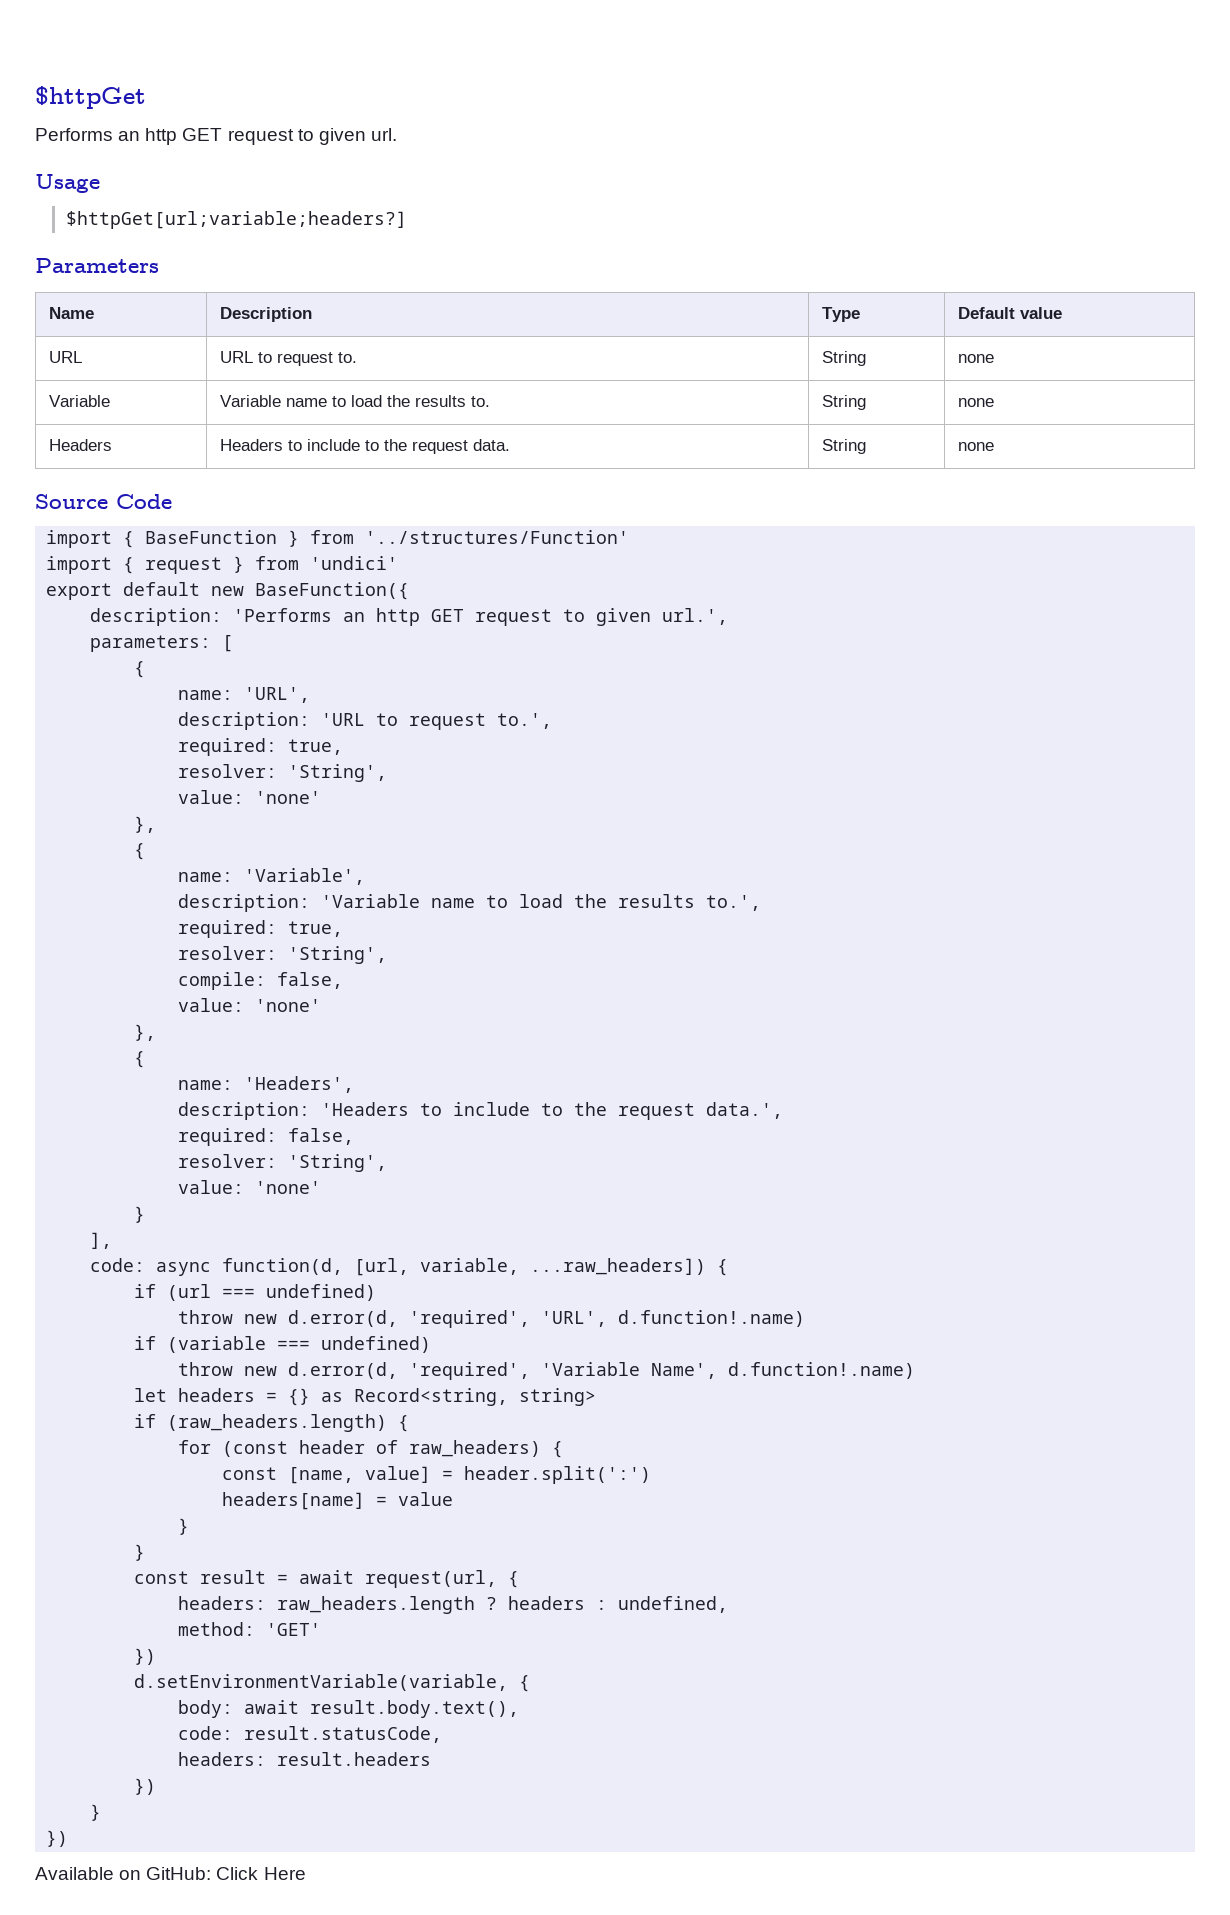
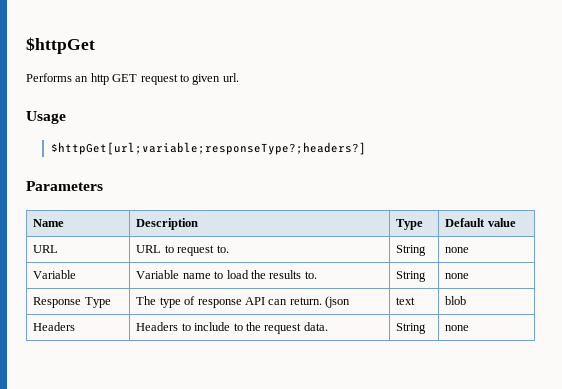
[65,211,407,229] $httpGet[url;variable;headers?] -> [50,142,366,155] $httpGet[url;variable;responseType?;headers?]
(995, 402) none -> [33,297,111,308] [136,296,351,308] [396,297,416,305] [445,296,467,305] // Response Type | The type of response API can return. (json | text | blob
[35,494,172,509] [46,530,630,548] [46,556,399,574] [46,582,410,600] [90,608,729,626] [90,635,234,652] [134,661,146,678] [178,687,311,703] [178,712,553,730] [178,738,344,756] [178,764,388,782] [178,790,322,804] [134,816,157,833] [134,843,146,860] [178,868,366,885] [178,894,762,912] [178,920,344,938] [178,946,388,964] [178,972,344,990] [178,998,322,1012] [134,1024,157,1041] [134,1051,146,1068] [178,1076,355,1093] [178,1102,784,1120] [178,1128,355,1146] [178,1154,388,1172] [178,1180,322,1194] [134,1206,146,1223] [90,1232,113,1249] [90,1258,729,1276] [134,1284,377,1301] [178,1310,806,1328] [134,1336,432,1353] [178,1362,916,1380] [134,1388,597,1406] [134,1414,410,1432] [178,1440,564,1458] [222,1466,652,1484] [222,1492,454,1510] [178,1518,190,1535] [134,1544,146,1561] [134,1570,520,1588] [178,1596,729,1614] [178,1622,322,1636] [134,1648,157,1665] [134,1674,531,1692] [178,1700,520,1718] [178,1726,443,1743] [178,1752,432,1766] [134,1778,157,1795] [90,1804,102,1821] [46,1830,69,1847] [35,1867,306,1880] // Source Code // import { BaseFunction } from '../structures/Function' // import { request } from 'undici' // export default new BaseFunction({ // description: 'Performs an http GET request to given url.', // parameters: [ // { // name: 'URL', // description: 'URL to request to.', // required: true, // resolver: 'String', // value: 'none' // }, // { // name: 'Variable', // description: 'Variable name to load the results to.', // required: true, // resolver: 'String', // compile: false, // value: 'none' // }, // { // name: 'Headers', // description: 'Headers to include to the request data.', // required: false, // resolver: 'String', // value: 'none' // } // ], // code: async function(d, [url, variable, ...raw_headers]) { // if (url === undefined) // throw new d.error(d, 'required', 'URL', d.function!.name) // if (variable === undefined) // throw new d.error(d, 'required', 'Variable Name', d.function!.name) // let headers = {} as Record<string, string> // if (raw_headers.length) { // for (const header of raw_headers) { // const [name, value] = header.split(':') // headers[name] = value // } // } // const result = await request(url, { // headers: raw_headers.length ? headers : undefined, // method: 'GET' // }) // d.setEnvironmentVariable(variable, { // body: await result.body.text(), // code: result.statusCode, // headers: result.headers // }) // } // }) // Available on GitHub: Click Here -> (470, 328) none

